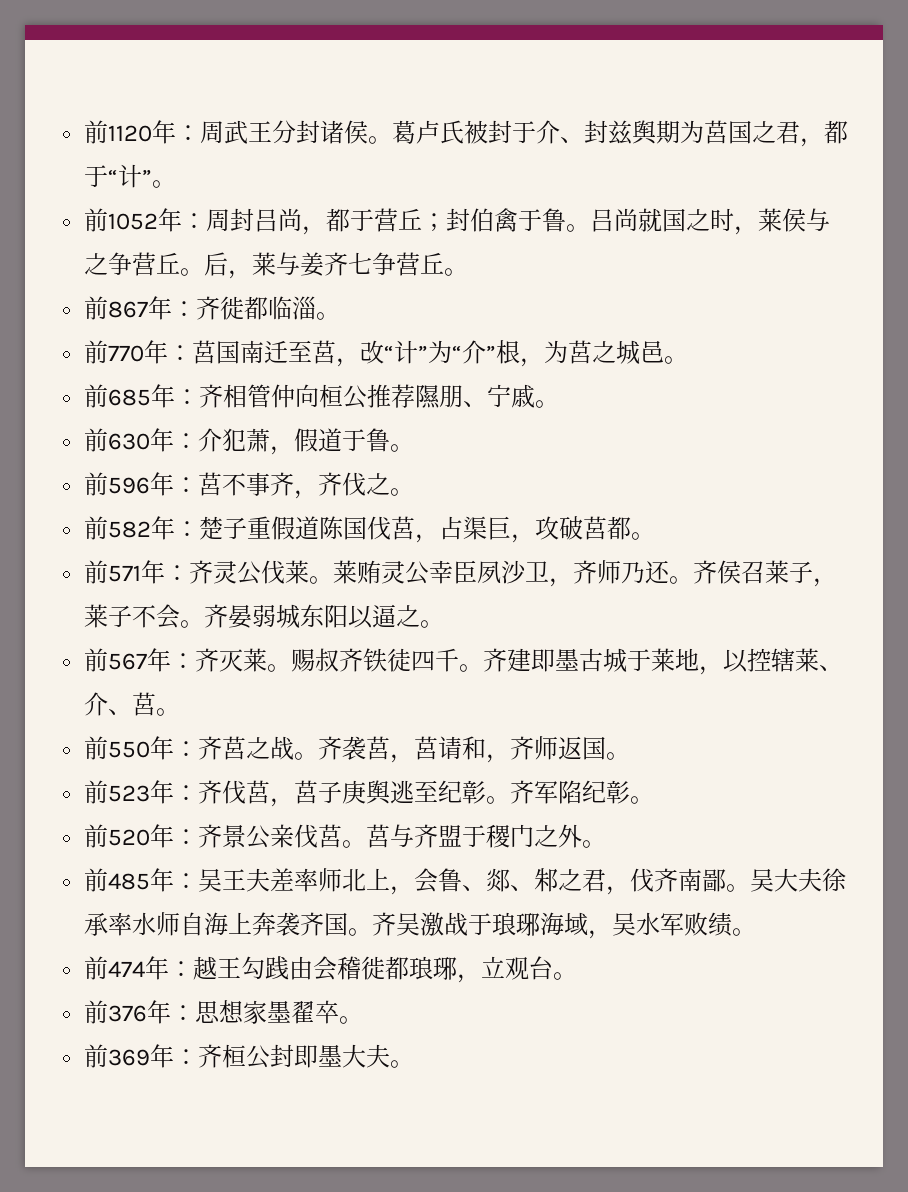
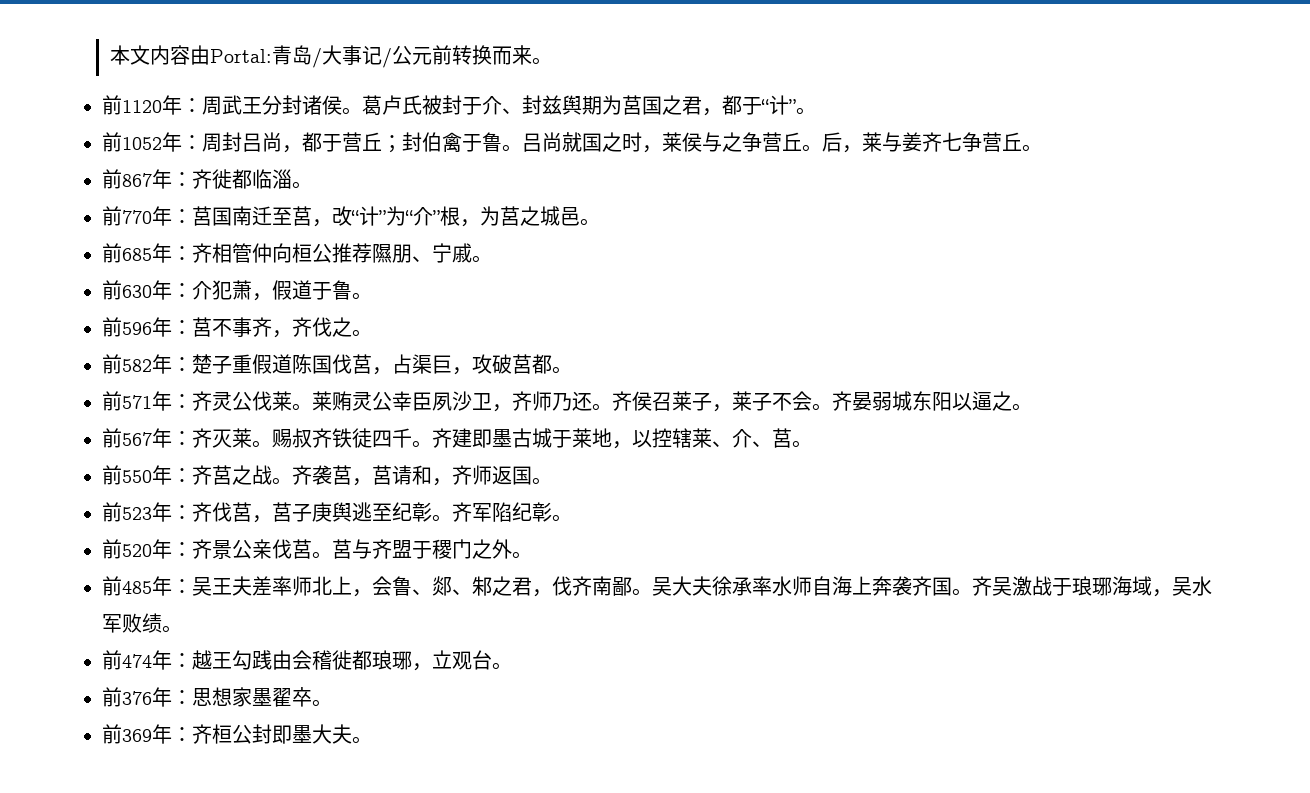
(84, 132) none -> [110,45,553,68] 本文内容由Portal:青岛/大事记/公元前转换而来。 //

